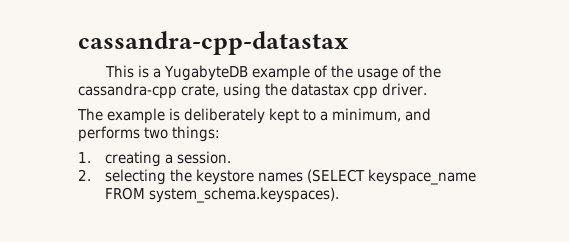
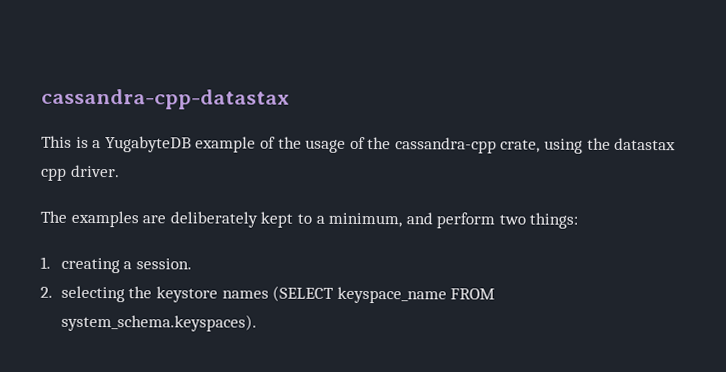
[107,108,180,124] example is -> [70,210,167,228] examples are
[78,126,140,142] performs -> [436,212,496,229] perform

